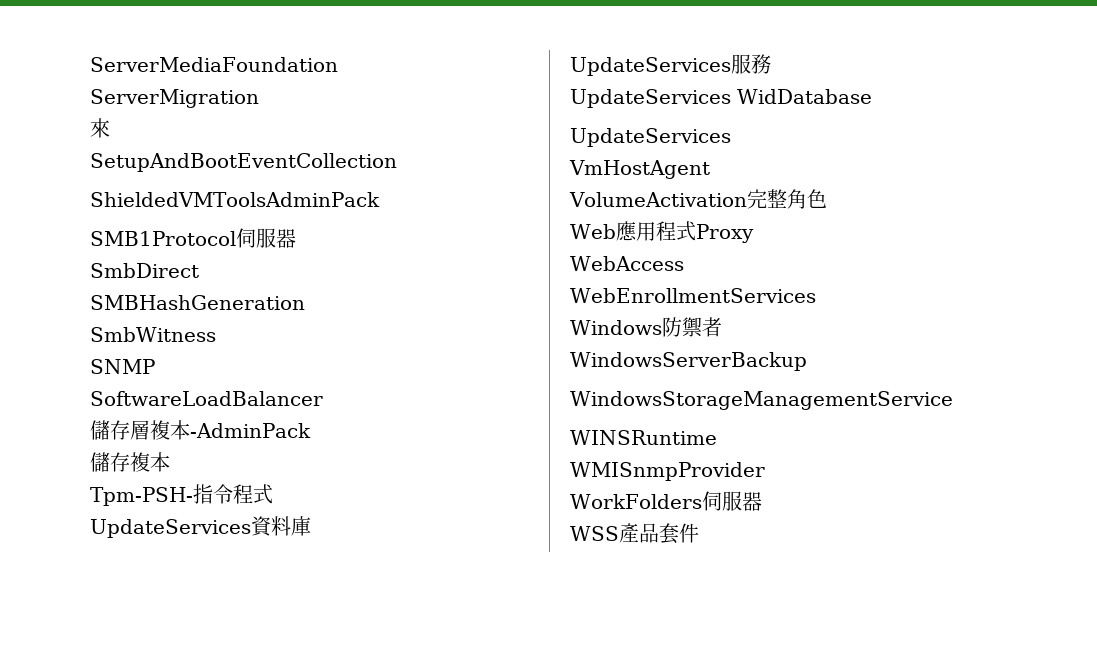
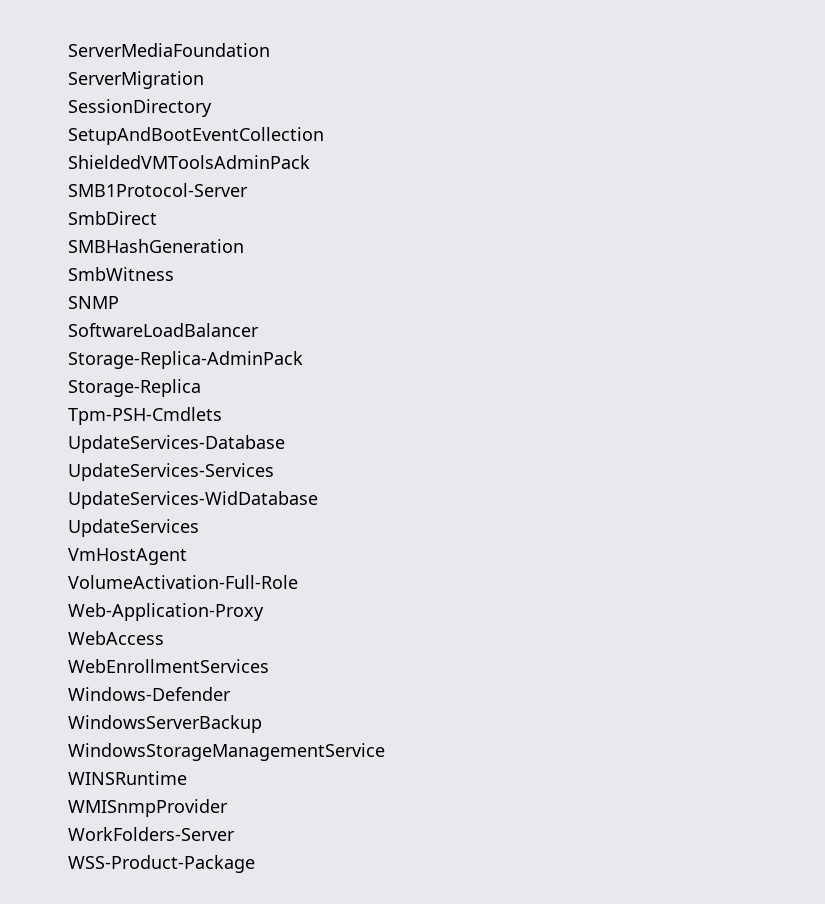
[90,118,110,138] 來 -> [68,99,212,117] SessionDirectory
[90,228,296,248] SMB1Protocol伺服器 -> [68,183,248,197] SMB1Protocol-Server
[90,420,311,440] [90,452,170,472] [90,484,273,506] [90,516,311,538] [570,54,771,76] [570,89,872,108] [570,128,731,147] [569,160,710,179] [569,189,827,209] [570,221,754,243] 儲存層複本-AdminPack // 儲存複本 // Tpm-PSH-指令程式 // UpdateServices資料庫 // UpdateServices服務 // UpdateServices WidDatabase // UpdateServices // VmHostAgent // VolumeActivation完整角色 // Web應用程式Proxy -> [68,351,303,369] [68,379,201,397] [68,407,222,425] [68,435,285,453] [68,463,274,481] [68,491,318,509] [68,519,199,537] [68,548,187,565] [68,575,298,589] [68,603,264,621] Storage-Replica-AdminPack // Storage-Replica // Tpm-PSH-Cmdlets // UpdateServices-Database // UpdateServices-Services // UpdateServices-WidDatabase // UpdateServices // VmHostAgent // VolumeActivation-Full-Role // Web-Application-Proxy
[570,317,722,337] Windows防禦者 -> [68,687,231,701] Windows-Defender
[570,491,762,511] [570,523,699,544] WorkFolders伺服器 // WSS產品套件 -> [68,827,235,841] [68,855,255,873] WorkFolders-Server // WSS-Product-Package

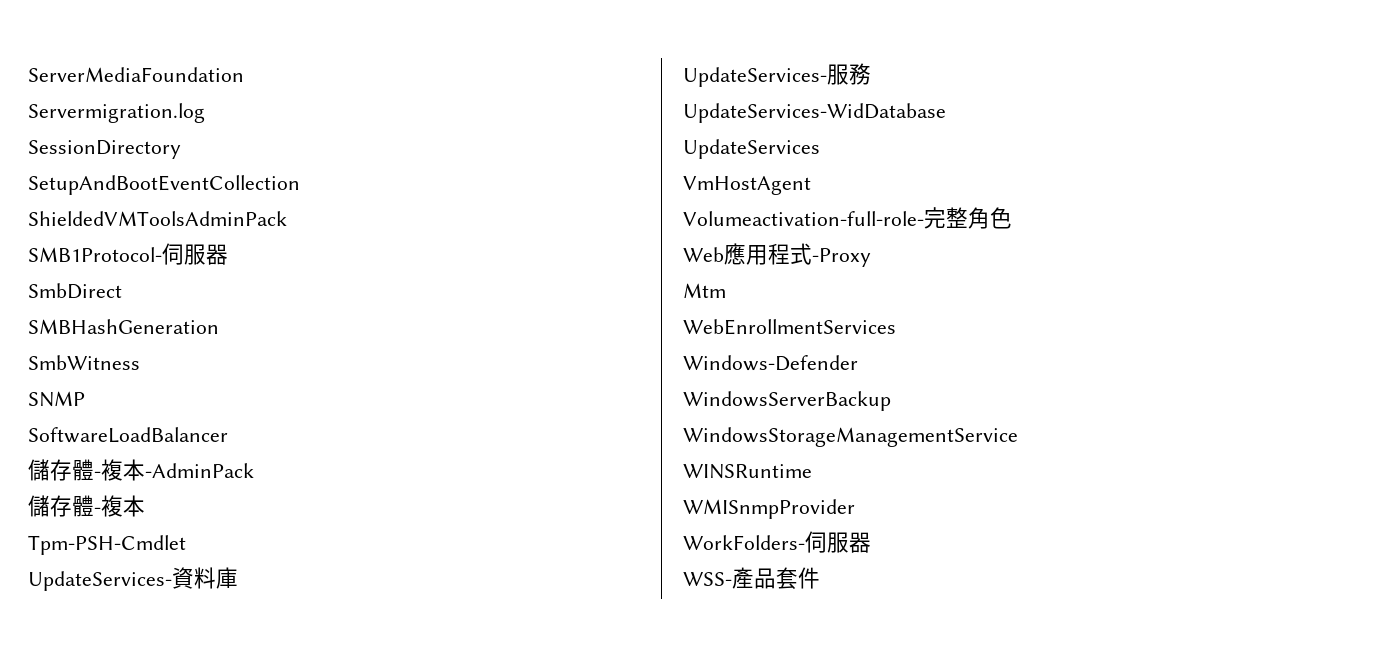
[68,71,204,89] ServerMigration -> [28,103,205,123] Servermigration.log
[68,183,248,197] SMB1Protocol-Server -> [28,243,228,265] SMB1Protocol-伺服器
[68,351,303,369] [68,379,201,397] [68,407,222,425] [68,435,285,453] [68,463,274,481] [68,491,318,509] [68,519,199,537] [68,548,187,565] [68,575,298,589] [68,603,264,621] [68,631,164,645] Storage-Replica-AdminPack // Storage-Replica // Tpm-PSH-Cmdlets // UpdateServices-Database // UpdateServices-Services // UpdateServices-WidDatabase // UpdateServices // VmHostAgent // VolumeActivation-Full-Role // Web-Application-Proxy // WebAccess -> [28,459,254,481] [28,495,145,517] [28,535,186,555] [28,567,238,591] [683,63,871,87] [683,103,946,123] [683,139,820,159] [683,176,811,195] [683,207,1012,229] [683,243,871,267] [683,283,726,298] 儲存體-複本-AdminPack // 儲存體-複本 // Tpm-PSH-Cmdlet // UpdateServices-資料庫 // UpdateServices-服務 // UpdateServices-WidDatabase // UpdateServices // VmHostAgent // Volumeactivation-full-role-完整角色 // Web應用程式-Proxy // Mtm
[68,827,235,841] [68,855,255,873] WorkFolders-Server // WSS-Product-Package -> [683,531,871,553] [683,567,820,589] WorkFolders-伺服器 // WSS-產品套件

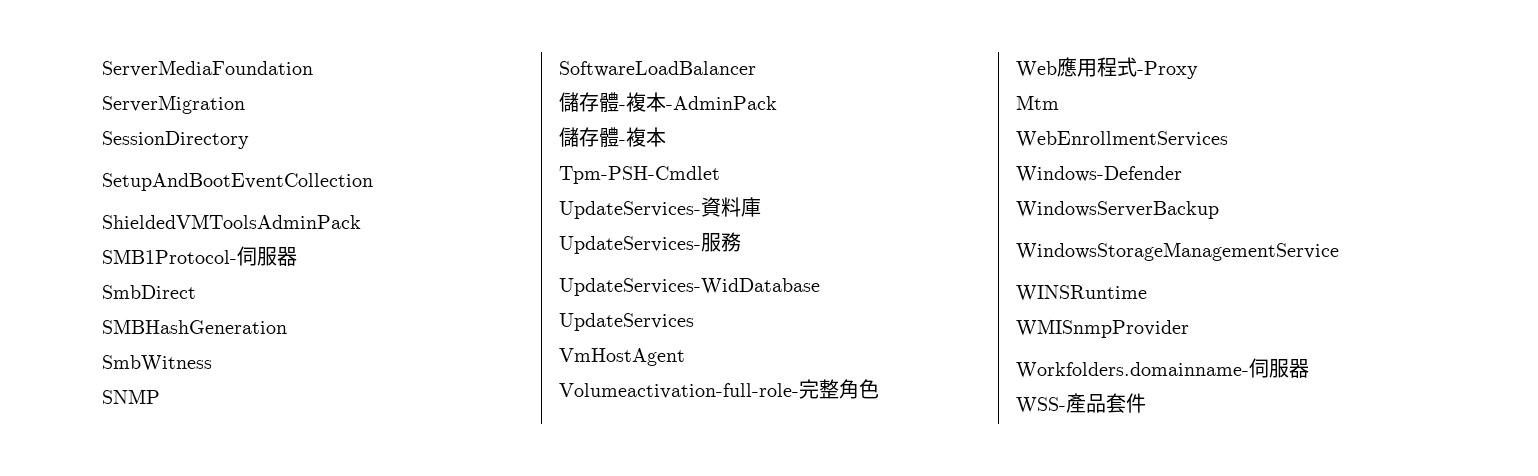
[28,103,205,123] Servermigration.log -> [102,95,245,114] ServerMigration
[683,535,805,550] WorkFolders- -> [1016,362,1249,379] Workfolders.domainname-

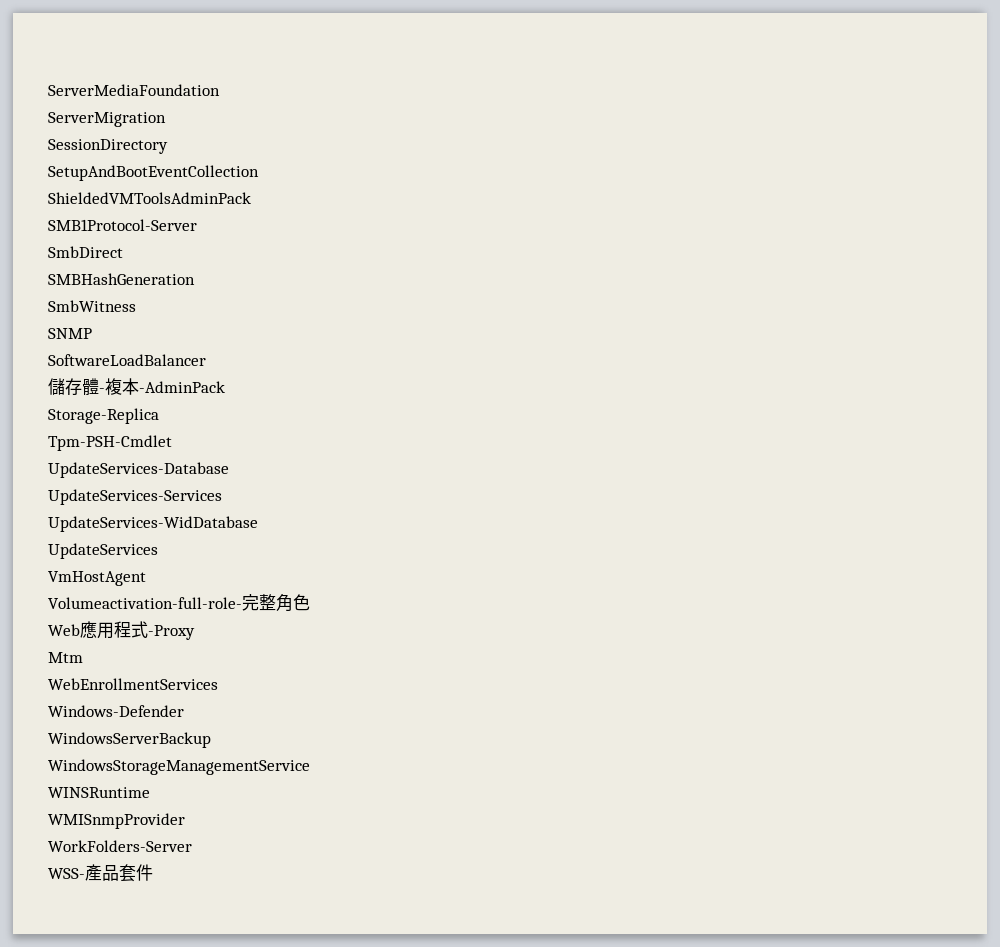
[102,246,297,266] SMB1Protocol-伺服器 -> [48,219,197,231] SMB1Protocol-Server
[559,127,666,147] [559,166,720,184] [559,197,761,219] [559,232,741,254] 儲存體-複本 // Tpm-PSH-Cmdlet // UpdateServices-資料庫 // UpdateServices-服務 -> [48,408,159,424] [48,435,172,451] [48,462,229,478] [48,489,222,505] Storage-Replica // Tpm-PSH-Cmdlet // UpdateServices-Database // UpdateServices-Services
[1016,358,1309,379] Workfolders.domainname-伺服器 -> [48,840,192,852] WorkFolders-Server

